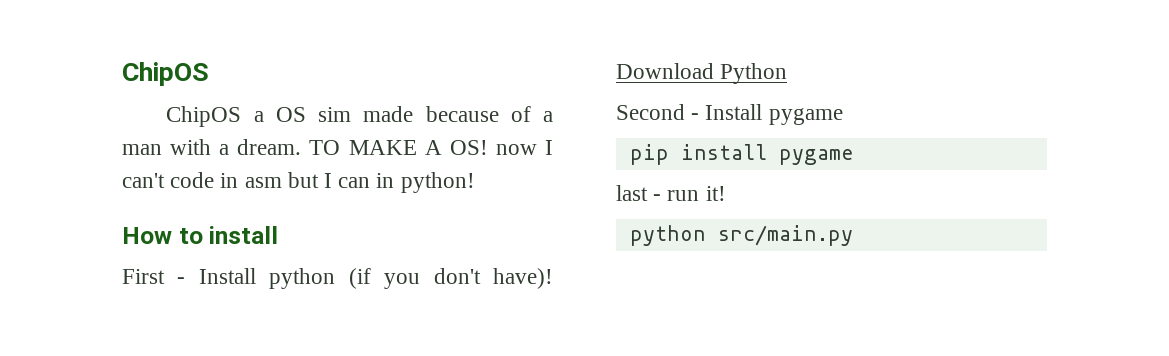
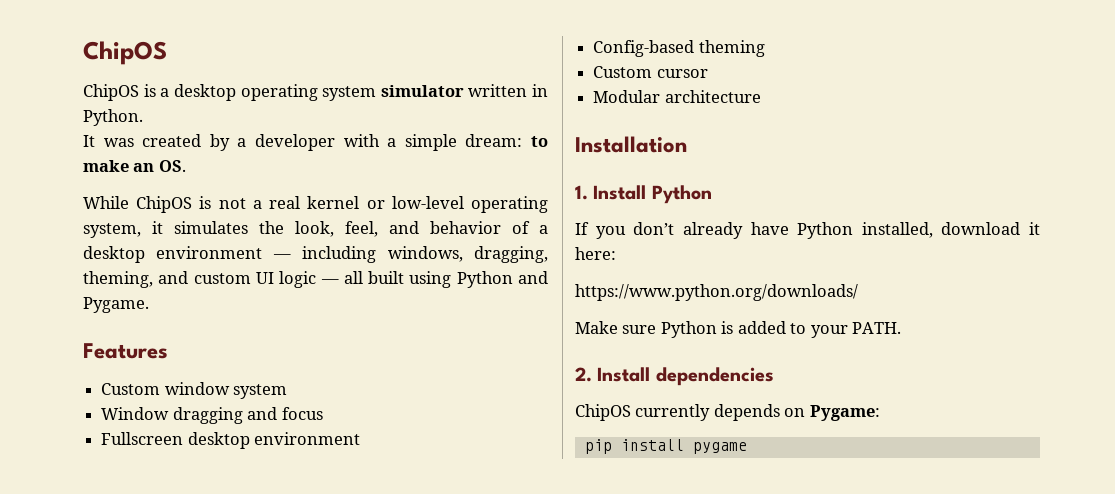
[253,106,553,122] [122,139,553,155] [122,172,475,193] [122,226,279,244] [122,268,553,289] [616,63,788,84] [616,104,843,125] [629,144,854,165] [616,185,726,201] [629,225,853,246] a OS sim made because of a man with a dream. TO MAKE A OS! now I can't code in asm but I can in python! // How to install // First - Install python (if you don't have)! Download Python // Second - Install pygame // pip install pygame // last - run it! // python src/main.py -> [143,84,548,101] [83,109,143,126] [83,134,548,151] [83,160,186,172] [83,196,548,213] [83,221,548,238] [83,246,548,263] [83,271,549,288] [83,297,149,313] [83,343,168,359] [101,382,288,399] [101,407,323,424] [101,432,361,449] [593,40,765,57] [593,66,708,78] [593,90,761,103] [575,136,687,153] [575,185,712,204] [575,222,1040,239] [575,247,616,260] [575,284,858,301] [575,321,902,338] [575,367,774,386] [575,404,880,421] [584,439,747,454] is a desktop operating system simulator written in Python. // It was created by a developer with a simple dream: to make an OS. // While ChipOS is not a real kernel or low-level operating system, it simulates the look, feel, and behavior of a desktop environment — including windows, dragging, theming, and custom UI logic — all built using Python and Pygame. // Features // Custom window system // Window dragging and focus // Fullscreen desktop environment // Config-based theming // Custom cursor // Modular architecture // Installation // 1. Install Python // If you don’t already have Python installed, download it here: // https://www.python.org/downloads/ // Make sure Python is added to your PATH. // 2. Install dependencies // ChipOS currently depends on Pygame: // pip install pygame

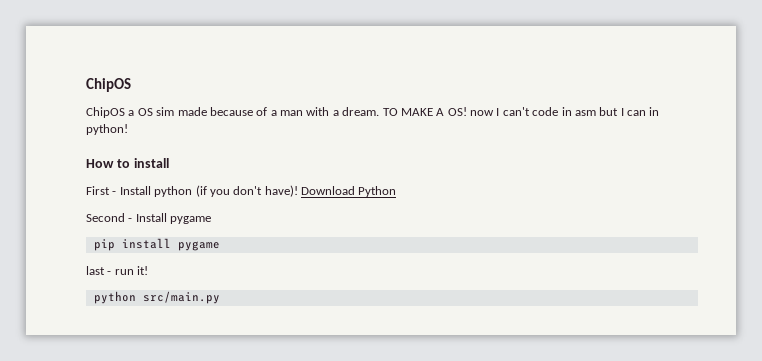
[143,84,548,101] [83,109,143,126] [83,134,548,151] [83,160,186,172] [83,196,548,213] [83,221,548,238] [83,246,548,263] [83,271,549,288] [83,297,149,313] [83,343,168,359] [101,382,288,399] [101,407,323,424] [101,432,361,449] [593,40,765,57] [593,66,708,78] [593,90,761,103] [575,136,687,153] [575,185,712,204] [575,222,1040,239] [575,247,616,260] [575,284,858,301] [575,321,902,338] [575,367,774,386] [575,404,880,421] [584,439,747,454] is a desktop operating system simulator written in Python. // It was created by a developer with a simple dream: to make an OS. // While ChipOS is not a real kernel or low-level operating system, it simulates the look, feel, and behavior of a desktop environment — including windows, dragging, theming, and custom UI logic — all built using Python and Pygame. // Features // Custom window system // Window dragging and focus // Fullscreen desktop environment // Config-based theming // Custom cursor // Modular architecture // Installation // 1. Install Python // If you don’t already have Python installed, download it here: // https://www.python.org/downloads/ // Make sure Python is added to your PATH. // 2. Install dependencies // ChipOS currently depends on Pygame: // pip install pygame -> [128,107,660,116] [86,124,128,135] [86,158,169,168] [86,185,397,197] [86,213,212,224] [93,238,220,251] [86,266,149,275] [93,291,220,304] a OS sim made because of a man with a dream. TO MAKE A OS! now I can't code in asm but I can in python! // How to install // First - Install python (if you don't have)! Download Python // Second - Install pygame // pip install pygame // last - run it! // python src/main.py

